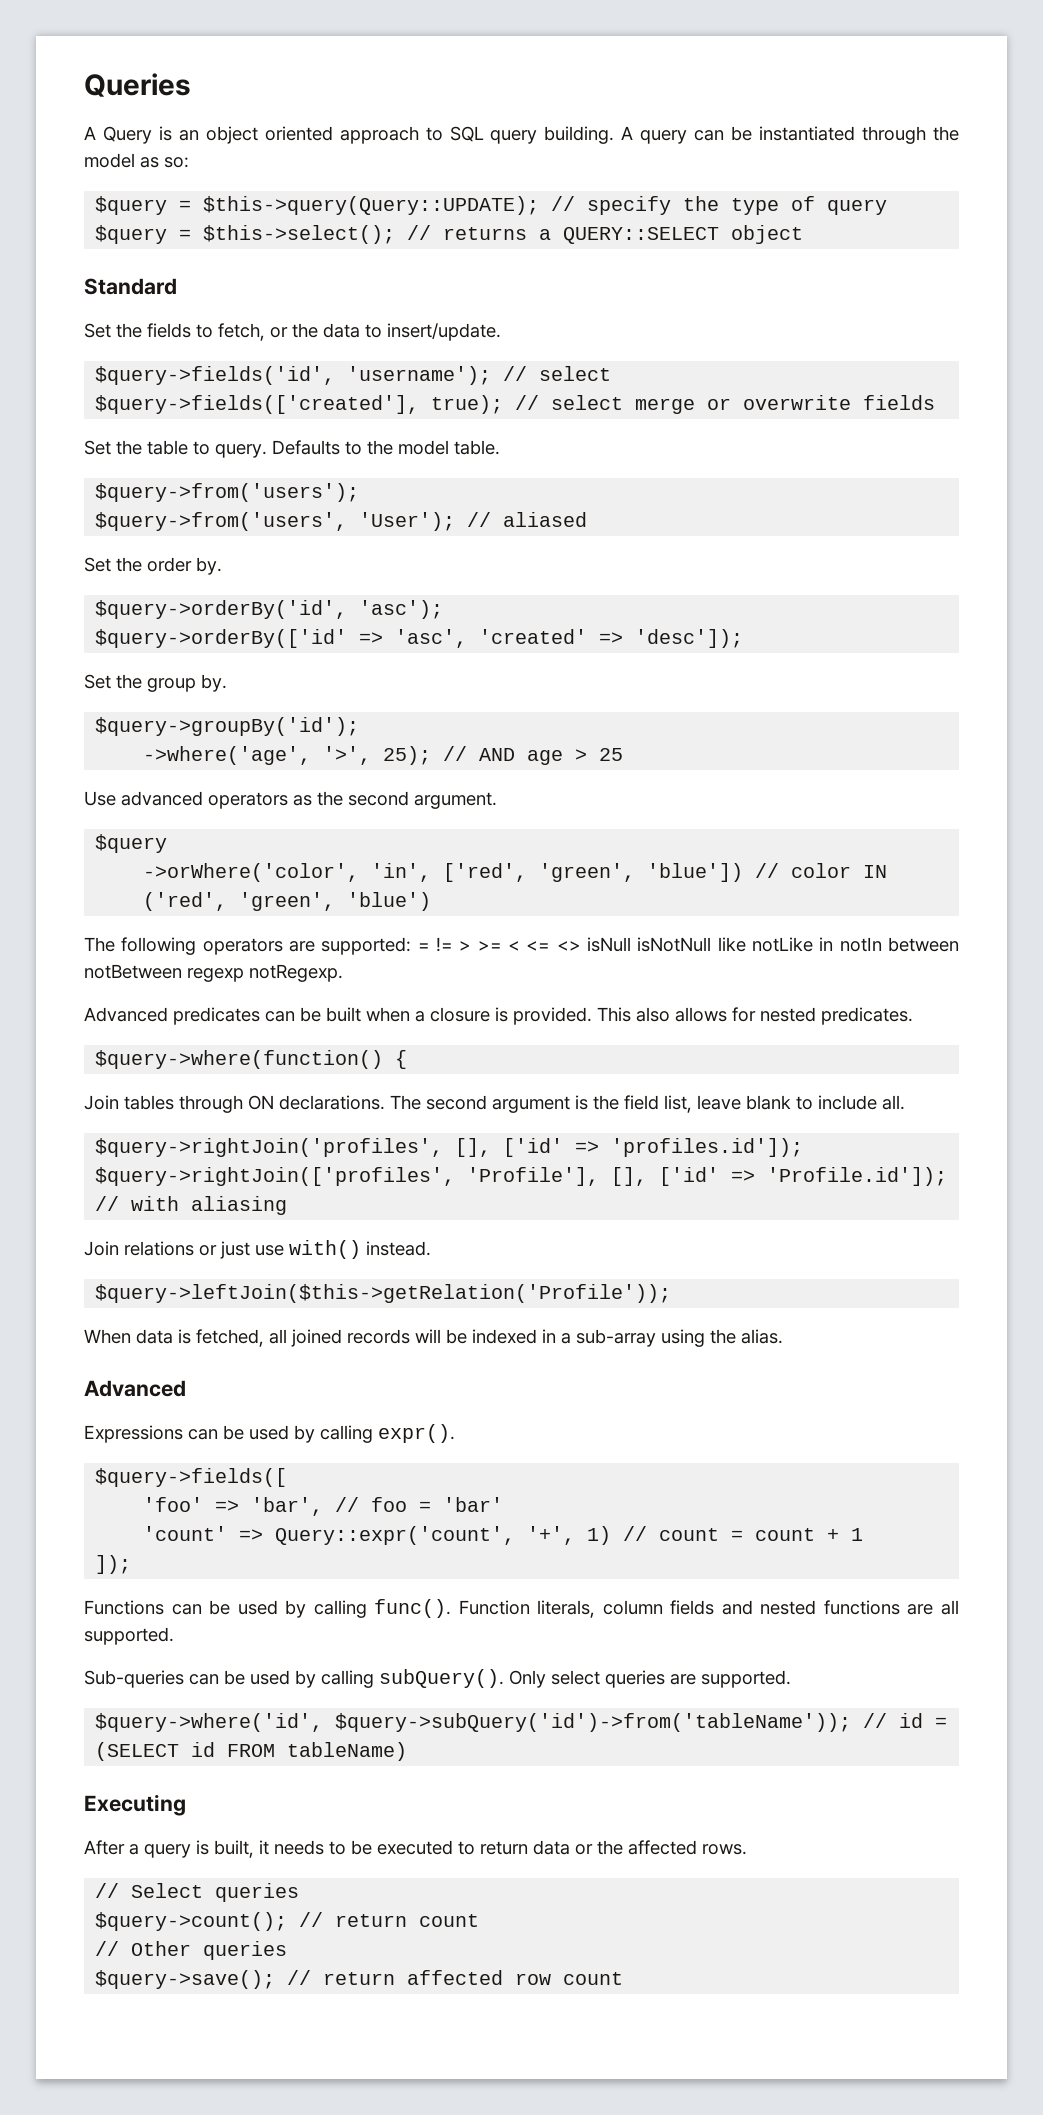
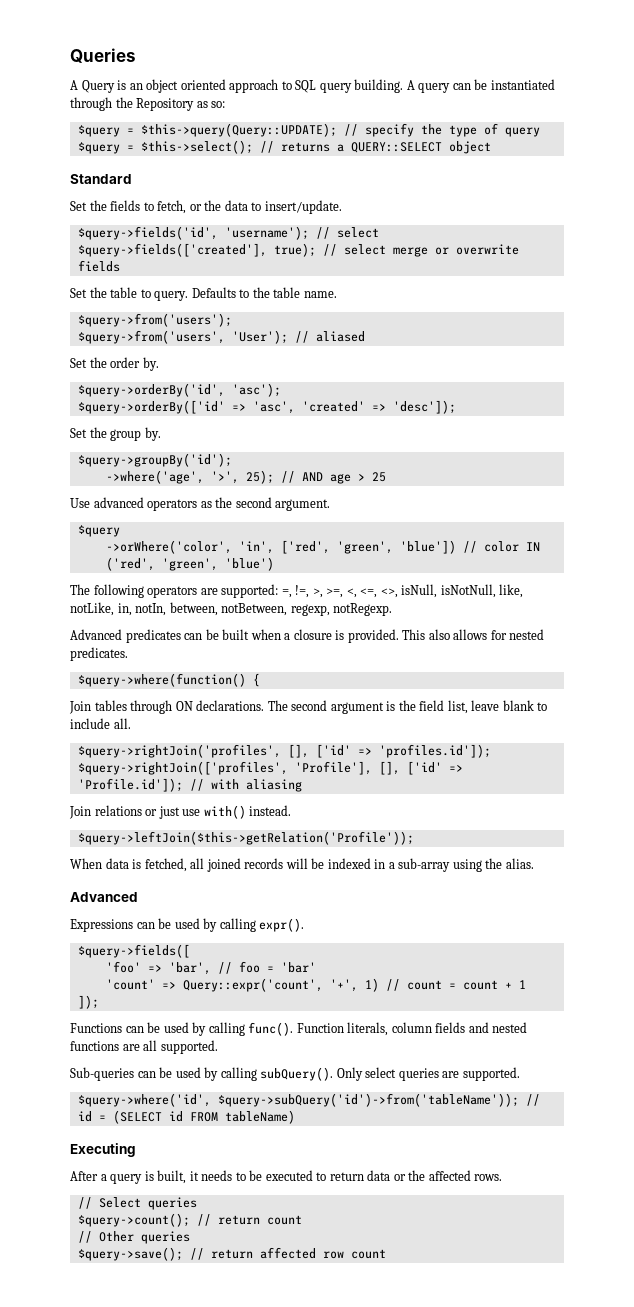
[84,153,135,168] model -> [136,98,195,111] Repository
[398,440,500,455] model table. -> [273,287,337,298] table name.
[417,937,960,952] [84,964,244,982] = != > >= < <= <> isNull isNotNull like notLike in notIn between notBetween regexp -> [281,584,524,598] [70,602,330,616] =, !=, >, >=, <, <=, <>, isNull, isNotNull, like, notLike, in, notIn, between, notBetween, regexp,

